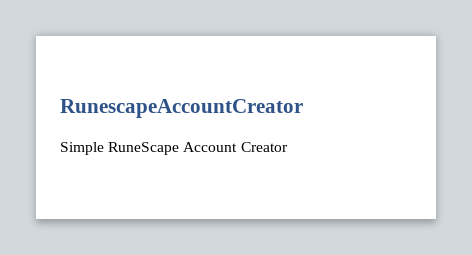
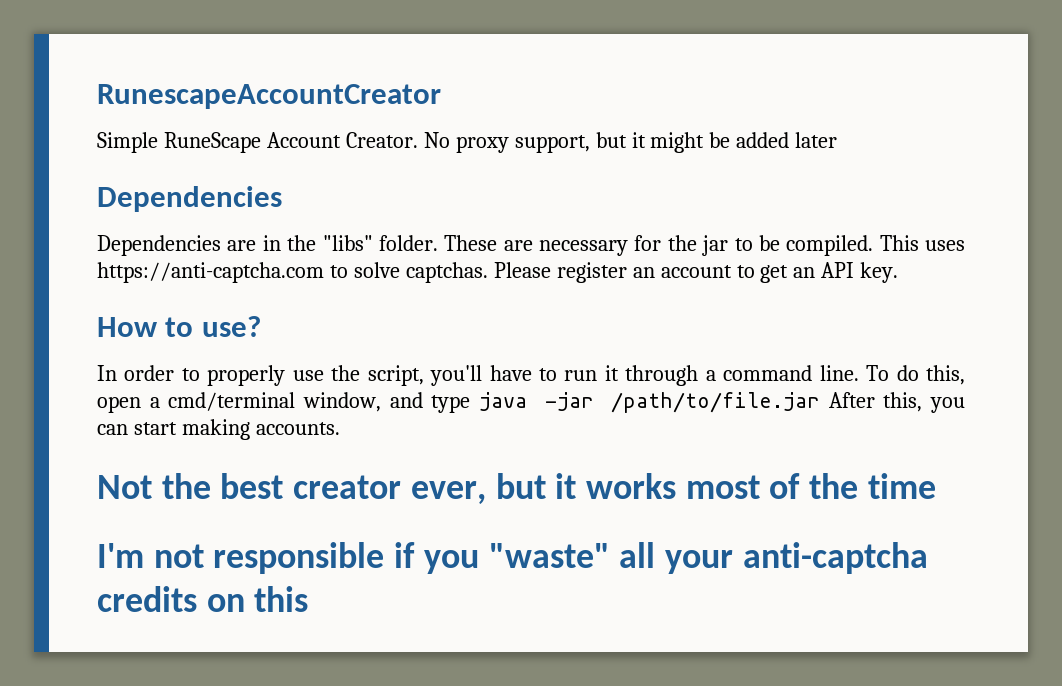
[240,142,288,152] Creator -> [345,132,838,153] [97,186,282,212] [97,235,965,256] [97,262,899,283] [97,316,261,337] [97,365,966,386] [97,392,965,413] [97,419,340,440] [97,473,936,505] [97,542,928,574] [97,586,309,612] Creator. No proxy support, but it might be added later // Dependencies // Dependencies are in the "libs" folder. These are necessary for the jar to be compiled. This uses https://anti-captcha.com to solve captchas. Please register an account to get an API key. // How to use? // In order to properly use the script, you'll have to run it through a command line. To do this, open a cmd/terminal window, and type java -jar /path/to/file.jar After this, you can start making accounts. // Not the best creator ever, but it works most of the time // I'm not responsible if you "waste" all your anti-captcha credits on this

